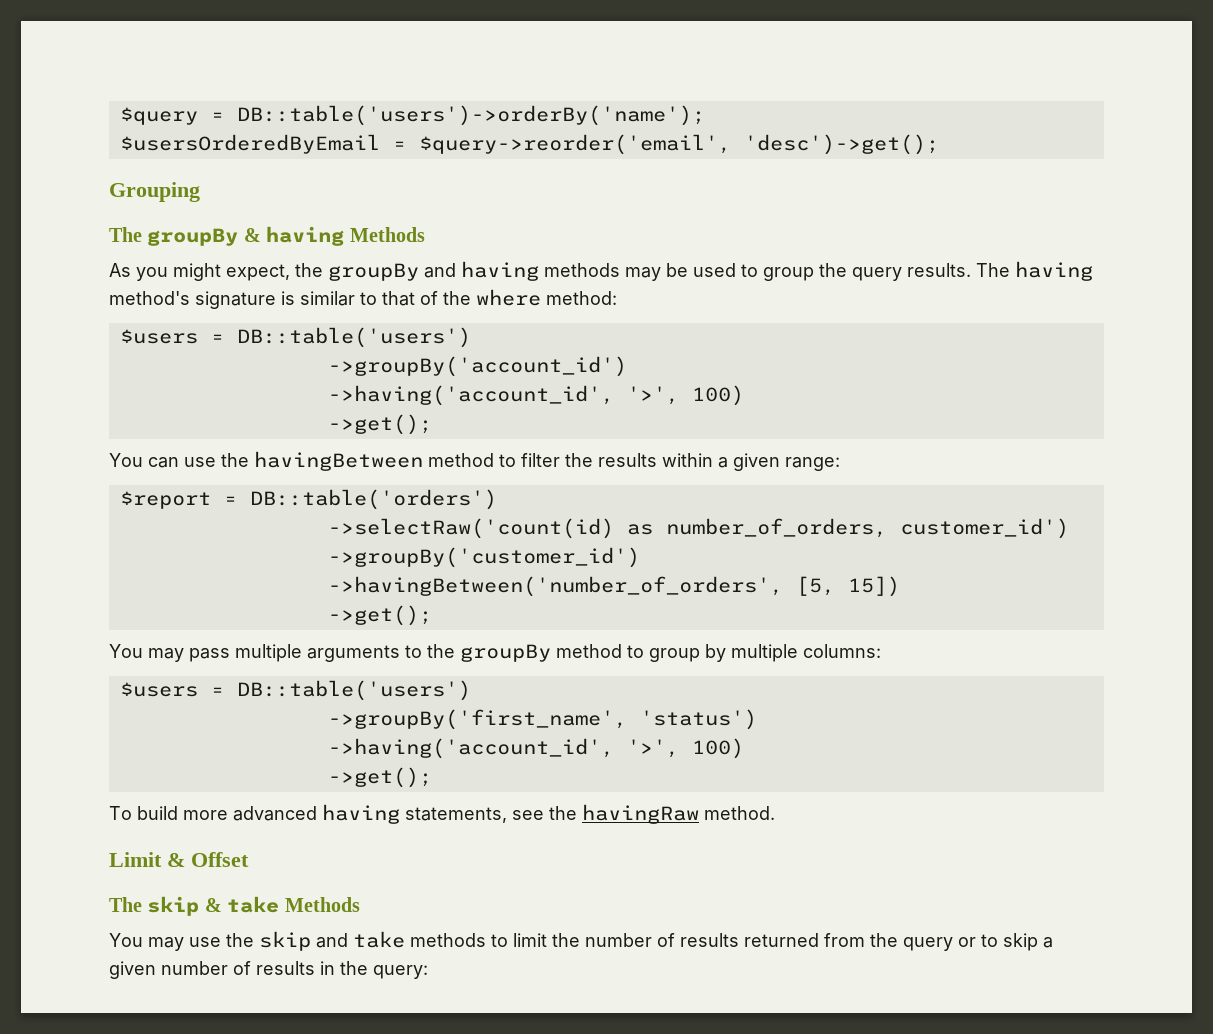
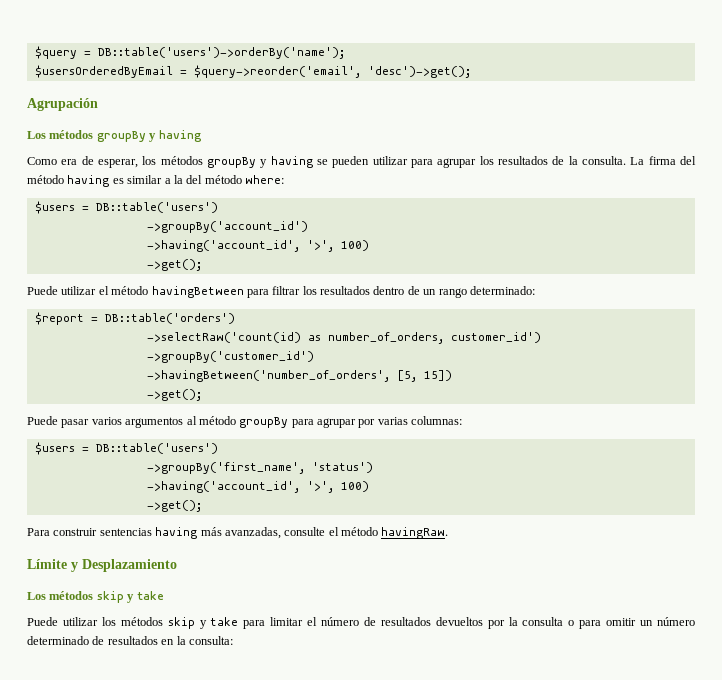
[109,182,200,202] [109,226,425,246] [109,261,1093,281] [109,289,617,309] Grouping // The groupBy & having Methods // As you might expect, the groupBy and having methods may be used to group the query results. The having method's signature is similar to that of the where method: -> [27,98,98,111] [27,130,202,142] [27,156,697,168] [27,175,284,187] Agrupación // Los métodos groupBy y having // Como era de esperar, los métodos groupBy y having se pueden utilizar para agrupar los resultados de la consulta. La firma del método having es similar a la del método where:
[109,451,840,471] You can use the havingBetween method to filter the results within a given range: -> [27,286,535,298] Puede utilizar el método havingBetween para filtrar los resultados dentro de un rango determinado:
[109,644,881,662] You may pass multiple arguments to the groupBy method to group by multiple columns: -> [27,416,463,428] Puede pasar varios argumentos al método groupBy para agrupar por varias columnas:
[109,804,775,824] [109,852,249,867] [109,896,360,916] [109,931,1053,951] [109,961,428,979] To build more advanced having statements, see the havingRaw method. // Limit & Offset // The skip & take Methods // You may use the skip and take methods to limit the number of results returned from the query or to skip a given number of results in the query: -> [27,527,449,539] [27,559,177,572] [27,591,164,603] [27,617,696,629] [27,636,233,645] Para construir sentencias having más avanzadas, consulte el método havingRaw. // Límite y Desplazamiento // Los métodos skip y take // Puede utilizar los métodos skip y take para limitar el número de resultados devueltos por la consulta o para omitir un número determinado de resultados en la consulta:

